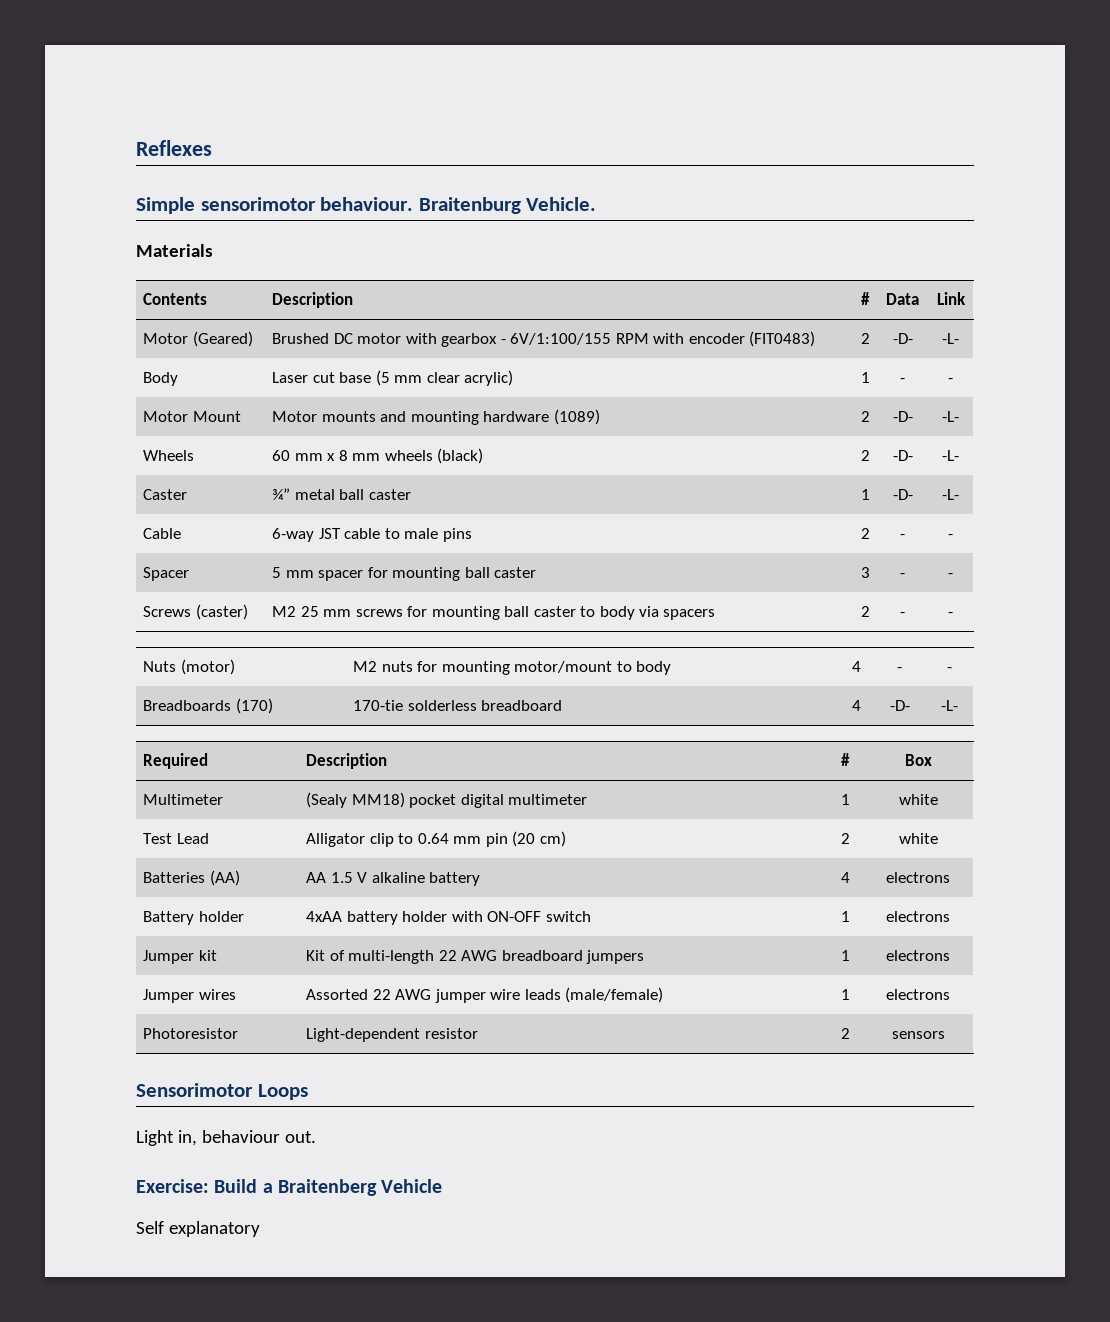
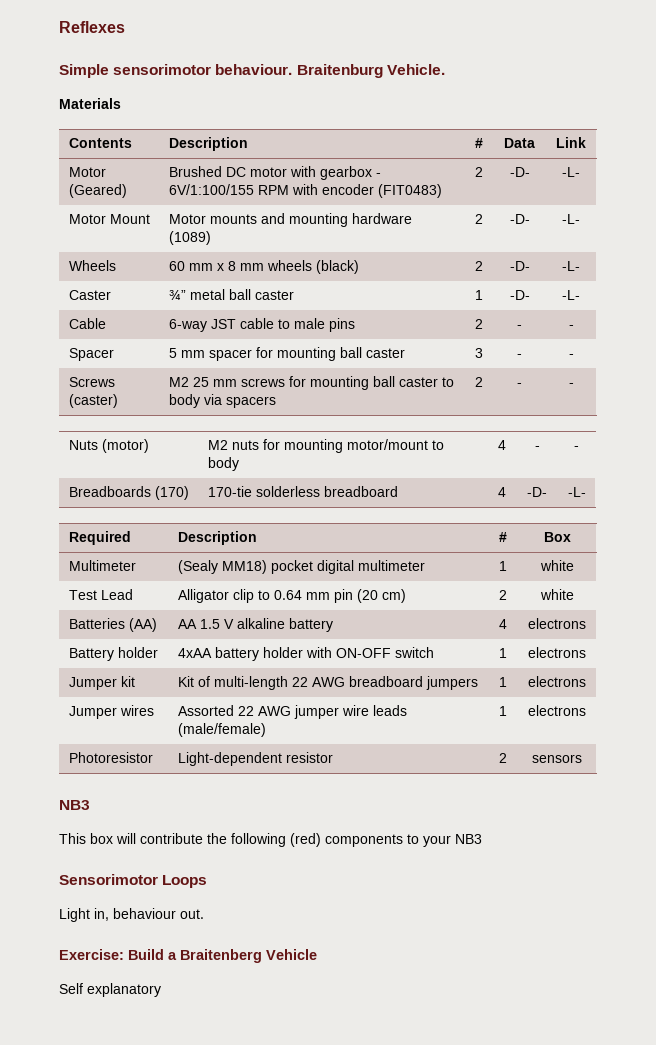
[143,372,179,386] [272,370,514,386] [860,372,870,383] [900,378,905,383] [948,378,953,383] // Body | Laser cut base (5 mm clear acrylic) | 1 | - | - -> (580, 172) none
(945, 1035) none -> [59,800,90,810] [59,833,482,847] // NB3 // This box will contribute the following (red) components to your NB3

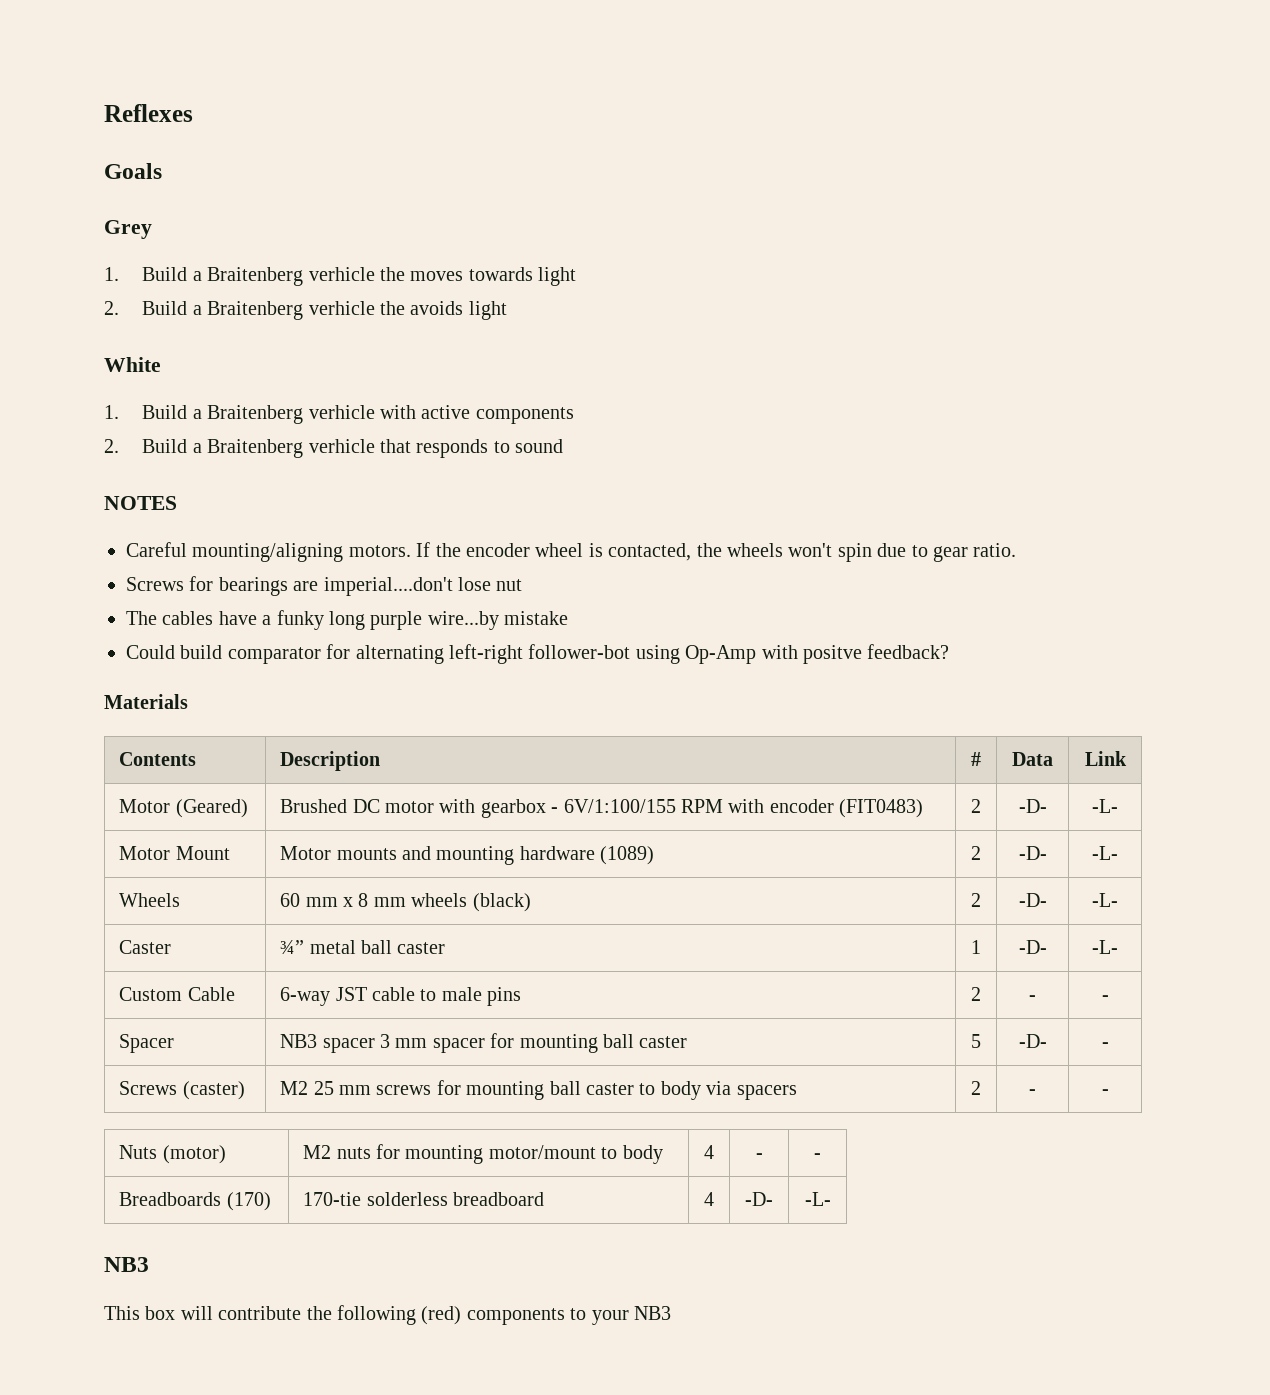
[59,64,445,78] Simple sensorimotor behaviour. Braitenburg Vehicle. -> [104,163,162,179] [104,220,152,239] [104,267,577,286] [104,301,507,320] [104,357,161,372] [104,405,574,424] [104,439,564,458] [104,496,177,510] [126,542,1017,562] [126,576,523,596] [126,610,569,630] [126,644,950,664] Goals // Grey // 1. Build a Braitenberg verhicle the moves towards light // 2. Build a Braitenberg verhicle the avoids light // White // 1. Build a Braitenberg verhicle with active components // 2. Build a Braitenberg verhicle that responds to sound // NOTES // Careful mounting/aligning motors. If the encoder wheel is contacted, the wheels won't spin due to gear ratio. // Screws for bearings are imperial....don't lose nut // The cables have a funky long purple wire...by mistake // Could build comparator for alternating left-right follower-bot using Op-Amp with positve feedback?
(580, 295) none -> [119,987,183,1001] Custom
[168,348,177,358] 5 -> [280,1034,390,1053] NB3 spacer 3
[475,348,483,358] [517,354,522,358] 3 | - -> [971,1034,981,1048] [1018,1034,1047,1048] 5 | -D-
[68,531,131,545] [177,531,257,545] [499,532,507,542] [543,532,571,542] [68,560,136,571] [177,560,425,574] [499,561,507,571] [539,560,574,571] [68,589,133,600] [177,589,406,603] [499,590,507,600] [539,589,574,600] [68,618,157,632] [177,618,333,632] [499,619,507,629] [528,618,586,629] [68,647,158,661] [177,647,434,661] [499,648,507,658] [528,647,586,658] [68,676,135,690] [177,676,478,690] [499,677,507,687] [528,676,586,687] [68,705,154,719] [177,705,407,719] [177,723,266,737] [499,706,507,716] [528,705,586,716] [68,752,153,763] [177,752,333,766] [499,753,507,763] [532,754,582,763] // Required | Description | # | Box // Multimeter | (Sealy MM18) pocket digital multimeter | 1 | white // Test Lead | Alligator clip to 0.64 mm pin (20 cm) | 2 | white // Batteries (AA) | AA 1.5 V alkaline battery | 4 | electrons // Battery holder | 4xAA battery holder with ON-OFF switch | 1 | electrons // Jumper kit | Kit of multi-length 22 AWG breadboard jumpers | 1 | electrons // Jumper wires | Assorted 22 AWG jumper wire leads (male/female) | 1 | electrons // Photoresistor | Light-dependent resistor | 2 | sensors -> (831, 1199) none
[59,874,208,888] [59,908,204,922] [59,949,317,963] [59,983,161,997] // Sensorimotor Loops // Light in, behaviour out. // Exercise: Build a Braitenberg Vehicle // Self explanatory -> (671, 1313) none

